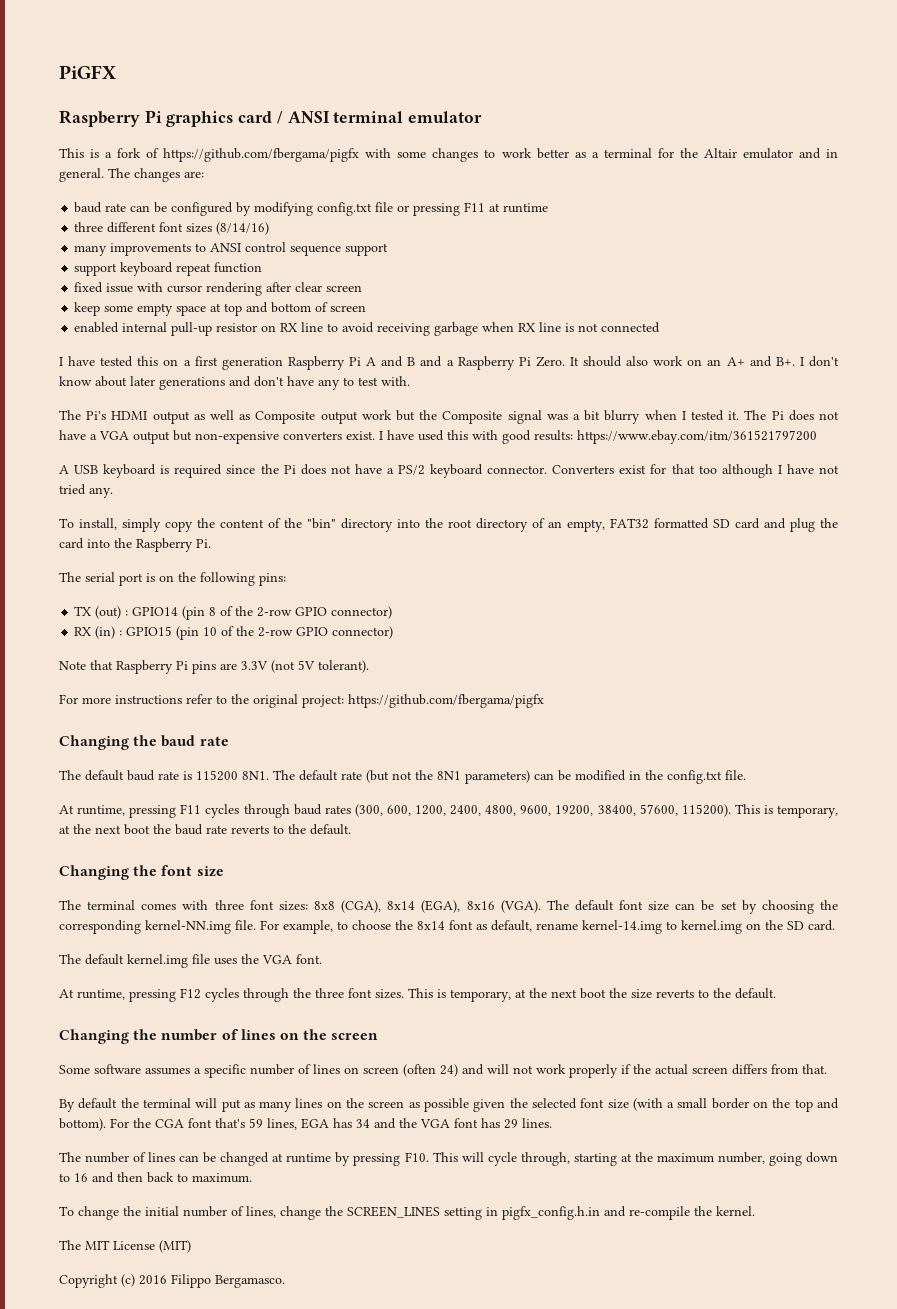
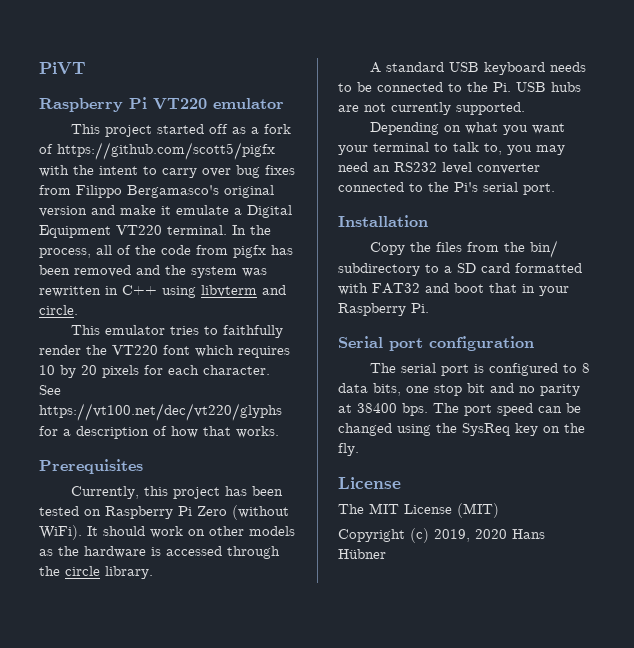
[59,65,116,79] [59,110,483,127] [59,148,838,162] [59,168,204,182] [74,202,549,216] [74,222,270,235] [74,242,389,256] [74,262,263,276] [74,282,363,296] [74,302,367,316] [74,322,661,336] [59,356,565,370] PiGFX // Raspberry Pi graphics card / ANSI terminal emulator // This is a fork of https://github.com/fbergama/pigfx with some changes to work better as a terminal for the Altair emulator and in general. The changes are: // baud rate can be configured by modifying config.txt file or pressing F11 at runtime // three different font sizes (8/14/16) // many improvements to ANSI control sequence support // support keyboard repeat function // fixed issue with cursor rendering after clear screen // keep some empty space at top and bottom of screen // enabled internal pull-up resistor on RX line to avoid receiving garbage when RX line is not connected // I have tested this on a first generation Raspberry Pi A and B and a Raspberry Pi Zero. -> [39,62,86,74] [39,97,284,112] [71,124,292,137] [39,142,275,160] [39,165,295,178] [39,185,274,198] [39,205,292,218] [39,225,271,238] [39,245,293,258] [39,265,267,278] [39,285,286,298] [39,305,78,315] [71,325,284,338] [39,345,290,358] [39,365,270,378] [39,385,61,395] [39,403,282,421] [39,426,279,439] [39,459,143,474] [71,486,284,499] [39,505,289,520] [39,525,82,540] PiVT // Raspberry Pi VT220 emulator // This project started off as a fork of https://github.com/scott5/pigfx with the intent to carry over bug fixes from Filippo Bergamasco's original version and make it emulate a Digital Equipment VT220 terminal. In the process, all of the code from pigfx has been removed and the system was rewritten in C++ using libvterm and circle. // This emulator tries to faithfully render the VT220 font which requires 10 by 20 pixels for each character. See https://vt100.net/dec/vt220/glyphs for a description of how that works. // Prerequisites // Currently, this project has been tested on Raspberry Pi Zero (without WiFi).
[626,356,649,366] also -> (145, 531) none
[707,356,840,367] [59,376,410,390] [59,410,840,424] [59,430,817,444] [59,465,69,474] an A+ and B+. I don't know about later generations and don't have any to test with. // The Pi's HDMI output as well as Composite output work but the Composite signal was a bit blurry when I tested it. The Pi does not have a VGA output but non-expensive converters exist. I have used this with good results: https://www.ebay.com/itm/361521797200 // A -> [209,526,295,536] [39,546,280,559] [39,566,153,579] [370,62,445,73] other models as the hardware is accessed through the circle library. // A standard
[160,464,839,478] [59,484,113,498] [59,518,838,532] [59,538,132,549] is required since the Pi does not have a PS/2 keyboard connector. Converters exist for that too although I have not tried any. // To install, simply copy the content of the "bin" directory into the root directory of an empty, FAT32 formatted SD card and plug the card into the -> [550,62,587,72] [338,82,581,92] [338,102,525,115] [370,122,566,135] [338,142,565,155] [338,162,540,174] [338,182,555,195] [338,215,428,227] [370,240,559,258] [338,263,582,276] [338,283,569,296] needs to be connected to the Pi. USB hubs are not currently supported. // Depending on what you want your terminal to talk to, you may need an RS232 level converter connected to the Pi's serial port. // Installation // Copy the files from the bin/ subdirectory to a SD card formatted with FAT32 and boot that in your
(211, 543) none -> [338,336,534,351] // Serial port configuration
[159,572,286,586] [74,606,393,620] [74,626,394,640] [59,660,369,674] [59,694,544,708] [59,735,229,750] [59,770,746,784] [59,804,839,818] [59,824,351,835] [59,865,224,880] [59,900,838,914] [59,920,835,934] [59,954,322,968] [59,988,776,1002] [59,1029,379,1044] [59,1064,827,1078] [59,1098,839,1112] [59,1118,552,1131] [59,1152,838,1166] [59,1172,252,1183] [59,1206,755,1220] on the following pins: // TX (out) : GPIO14 (pin 8 of the 2-row GPIO connector) // RX (in) : GPIO15 (pin 10 of the 2-row GPIO connector) // Note that Raspberry Pi pins are 3.3V (not 5V tolerant). // For more instructions refer to the original project: https://github.com/fbergama/pigfx // Changing the baud rate // The default baud rate is 115200 8N1. The default rate (but not the 8N1 parameters) can be modified in the config.txt file. // At runtime, pressing F11 cycles through baud rates (300, 600, 1200, 2400, 4800, 9600, 19200, 38400, 57600, 115200). This is temporary, at the next boot the baud rate reverts to the default. // Changing the font size // The terminal comes with three font sizes: 8x8 (CGA), 8x14 (EGA), 8x16 (VGA). The default font size can be set by choosing the corresponding kernel-NN.img file. For example, to choose the 8x14 font as default, rename kernel-14.img to kernel.img on the SD card. // The default kernel.img file uses the VGA font. // At runtime, pressing F12 cycles through the three font sizes. This is temporary, at the next boot the size reverts to the default. // Changing the number of lines on the screen // Some software assumes a specific number of lines on screen (often 24) and will not work properly if the actual screen differs from that. // By default the terminal will put as many lines on the screen as possible given the selected font size (with a small border on the top and bottom). For the CGA font that's 59 lines, EGA has 34 and the VGA font has 29 lines. // The number of lines can be changed at runtime by pressing F10. This will cycle through, starting at the maximum number, going down to 16 and then back to maximum. // To change the initial number of lines, change the SCREEN_LINES setting in pigfx_config.h.in and re-compile the kernel. -> [489,363,591,376] [338,383,580,396] [338,403,581,416] [338,423,585,436] [338,443,359,456] [338,477,401,489] configured to 8 data bits, one stop bit and no parity at 38400 bps. The port speed can be changed using the SysReq key on the fly. // License
[139,1274,285,1288] 2016 Filippo Bergamasco. -> [434,529,545,542] [338,549,386,559] 2019, 2020 Hans Hübner

